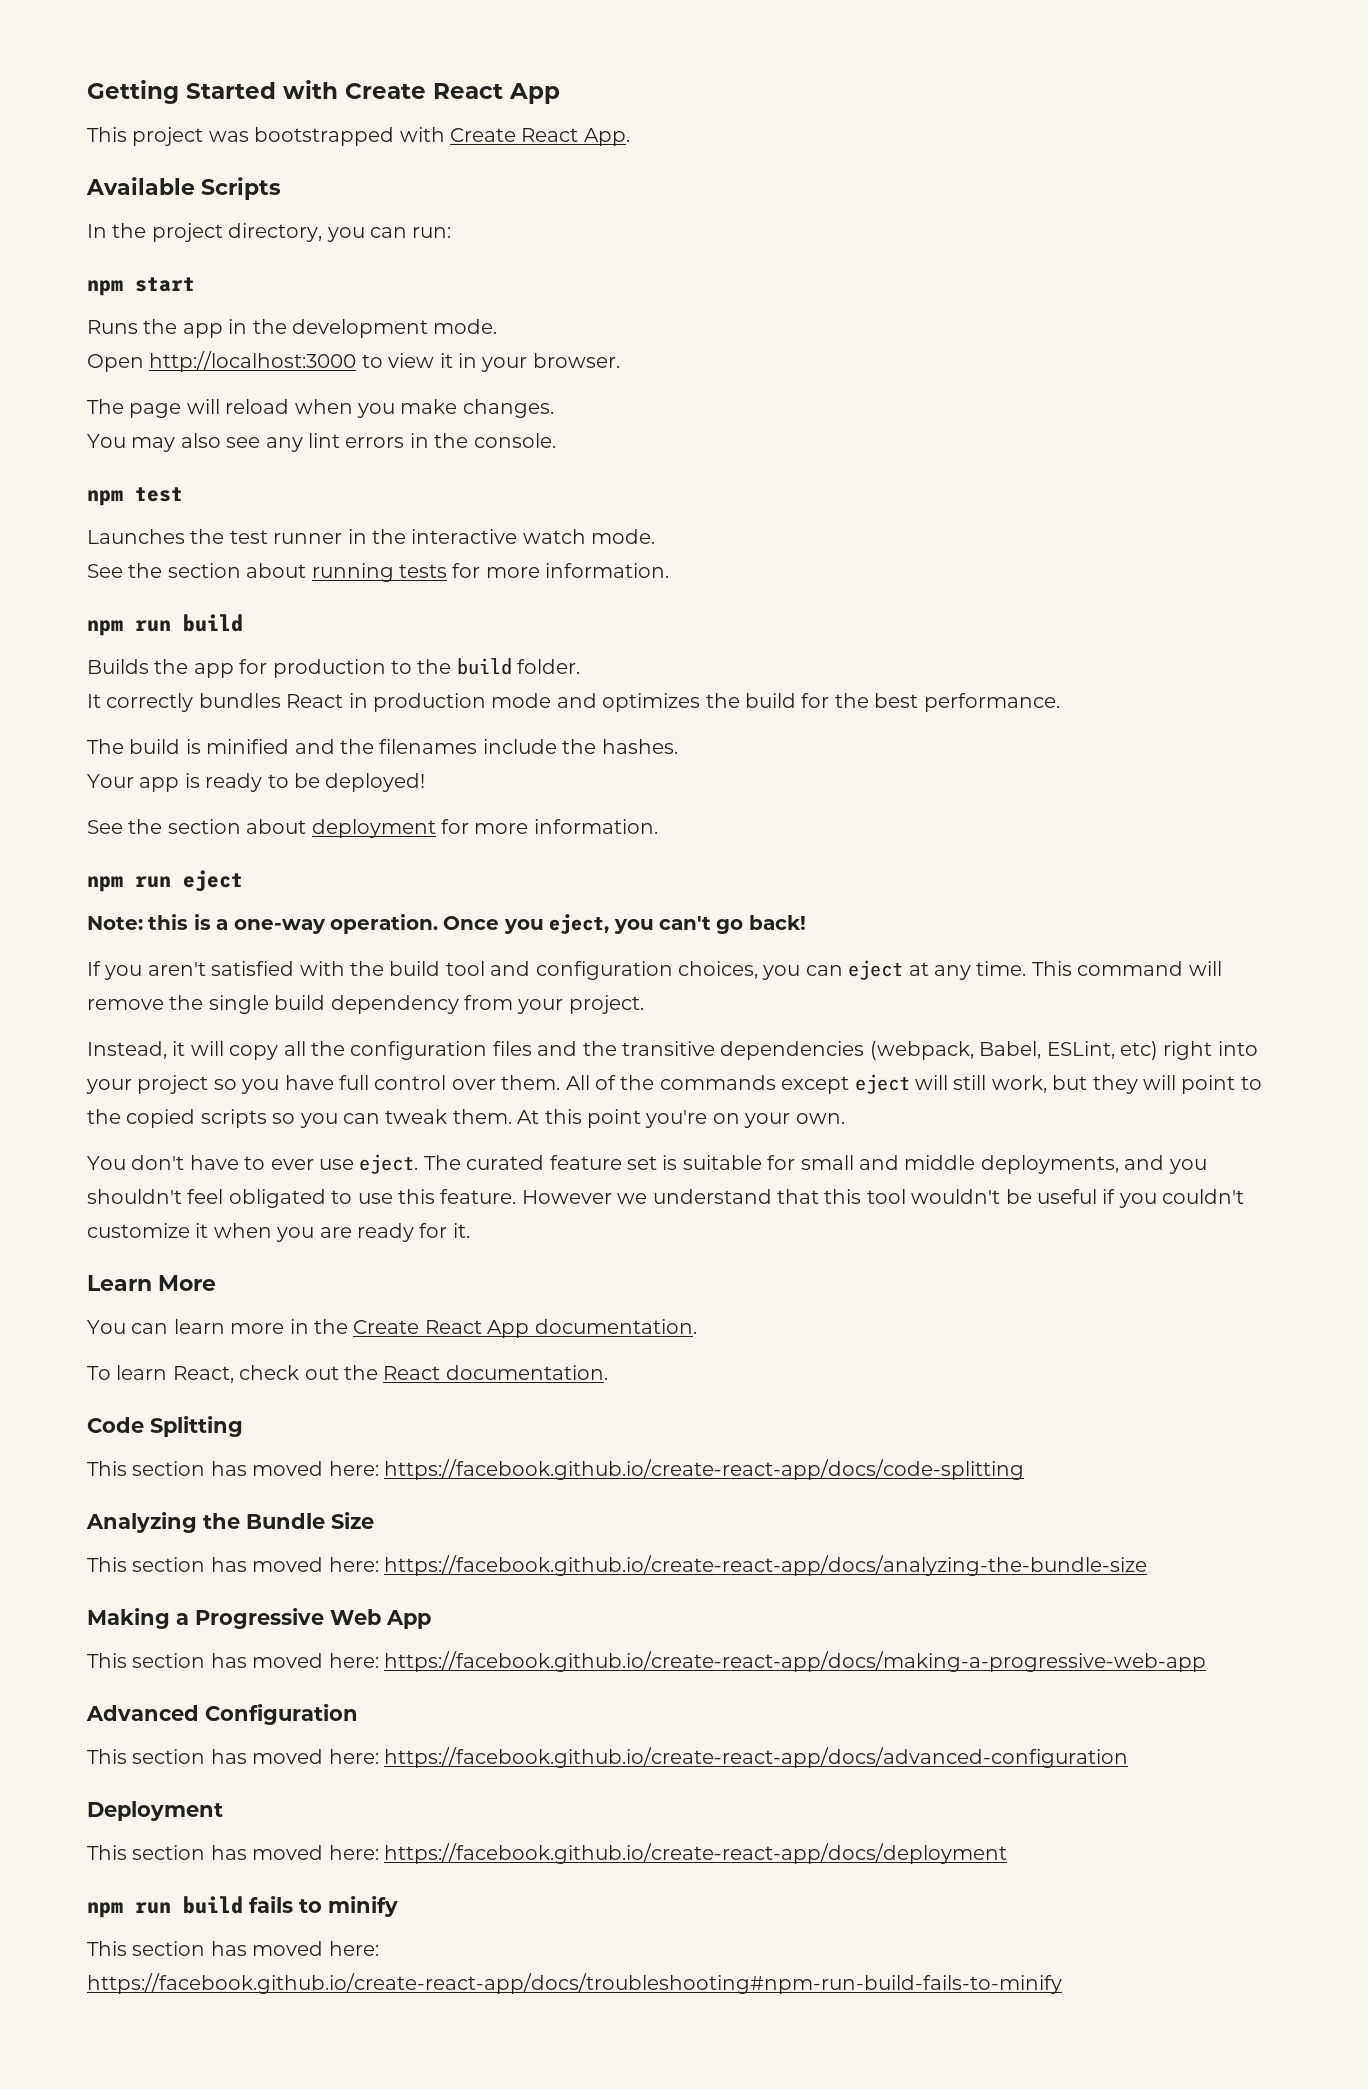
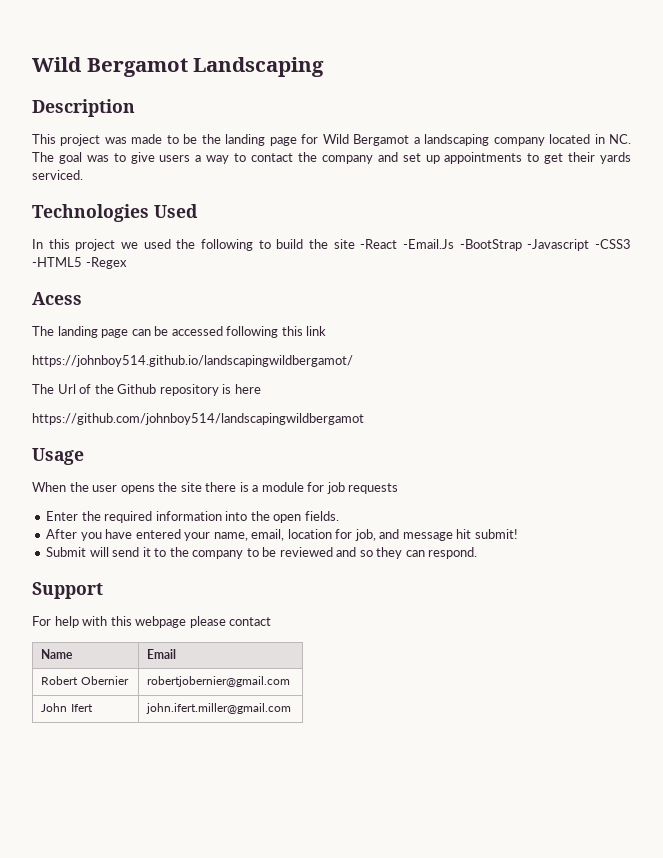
[87,80,560,104] [87,127,630,146] [86,177,281,200] [87,223,452,242] [87,277,195,296] [87,319,498,338] [87,351,620,372] [87,399,554,418] [87,433,556,452] [87,487,183,506] [87,529,656,544] [87,563,670,582] [87,614,243,636] [87,658,581,678] [87,693,1060,712] [87,739,678,754] [87,773,426,792] [87,819,658,838] [87,870,243,892] [87,914,806,934] [87,960,1222,980] [87,995,644,1014] [87,1041,1258,1060] [86,1074,1262,1094] [87,1109,845,1128] [87,1154,1207,1174] [87,1189,1245,1208] [87,1223,470,1242] [87,1275,216,1291] [87,1319,697,1338] [87,1365,608,1383] [87,1416,243,1437] [87,1459,1024,1480] [86,1512,374,1533] [87,1555,1147,1576] [87,1608,431,1629] [87,1651,1206,1672] [86,1704,358,1725] [87,1747,1128,1768] [87,1801,223,1821] [87,1843,1007,1864] [87,1896,398,1918] [87,1941,379,1956] [87,1973,1062,1994] Getting Started with Create React App // This project was bootstrapped with Create React App. // Available Scripts // In the project directory, you can run: // npm start // Runs the app in the development mode. // Open http://localhost:3000 to view it in your browser. // The page will reload when you make changes. // You may also see any lint errors in the console. // npm test // Launches the test runner in the interactive watch mode. // See the section about running tests for more information. // npm run build // Builds the app for production to the build folder. // It correctly bundles React in production mode and optimizes the build for the best performance. // The build is minified and the filenames include the hashes. // Your app is ready to be deployed! // See the section about deployment for more information. // npm run eject // Note: this is a one-way operation. Once you eject, you can't go back! // If you aren't satisfied with the build tool and configuration choices, you can eject at any time. This command will remove the single build dependency from your project. // Instead, it will copy all the configuration files and the transitive dependencies (webpack, Babel, ESLint, etc) right into your project so you have full control over them. All of the commands except eject will still work, but they will point to the copied scripts so you can tweak them. At this point you're on your own. // You don't have to ever use eject. The curated feature set is suitable for small and middle deployments, and you shouldn't feel obligated to use this feature. However we understand that this tool wouldn't be useful if you couldn't customize it when you are ready for it. // Learn More // You can learn more in the Create React App documentation. // To learn React, check out the React documentation. // Code Splitting // This section has moved here: https://facebook.github.io/create-react-app/docs/code-splitting // Analyzing the Bundle Size // This section has moved here: https://facebook.github.io/create-react-app/docs/analyzing-the-bundle-size // Making a Progressive Web App // This section has moved here: https://facebook.github.io/create-react-app/docs/making-a-progressive-web-app // Advanced Configuration // This section has moved here: https://facebook.github.io/create-react-app/docs/advanced-configuration // Deployment // This section has moved here: https://facebook.github.io/create-react-app/docs/deployment // npm run build fails to minify // This section has moved here: https://facebook.github.io/create-react-app/docs/troubleshooting#npm-run-build-fails-to-minify -> [32,57,325,77] [32,99,135,117] [32,134,632,146] [32,152,631,164] [32,170,83,180] [32,204,198,222] [32,239,632,251] [32,257,127,269] [32,292,82,305] [32,326,327,338] [32,355,353,367] [32,384,261,396] [32,413,364,425] [32,448,84,465] [32,482,399,494] [46,511,339,523] [46,529,518,541] [46,547,478,559] [32,582,103,599] [32,616,272,628] [41,649,74,659] [147,649,177,659] [41,676,129,685] [147,676,291,687] [41,703,93,712] [146,703,292,714] Wild Bergamot Landscaping // Description // This project was made to be the landing page for Wild Bergamot a landscaping company located in NC. The goal was to give users a way to contact the company and set up appointments to get their yards serviced. // Technologies Used // In this project we used the following to build the site -React -Email.Js -BootStrap -Javascript -CSS3 -HTML5 -Regex // Acess // The landing page can be accessed following this link // https://johnboy514.github.io/landscapingwildbergamot/ // The Url of the Github repository is here // https://github.com/johnboy514/landscapingwildbergamot // Usage // When the user opens the site there is a module for job requests // Enter the required information into the open fields. // After you have entered your name, email, location for job, and message hit submit! // Submit will send it to the company to be reviewed and so they can respond. // Support // For help with this webpage please contact // Name | Email // Robert Obernier | robertjobernier@gmail.com // John Ifert | john.ifert.miller@gmail.com

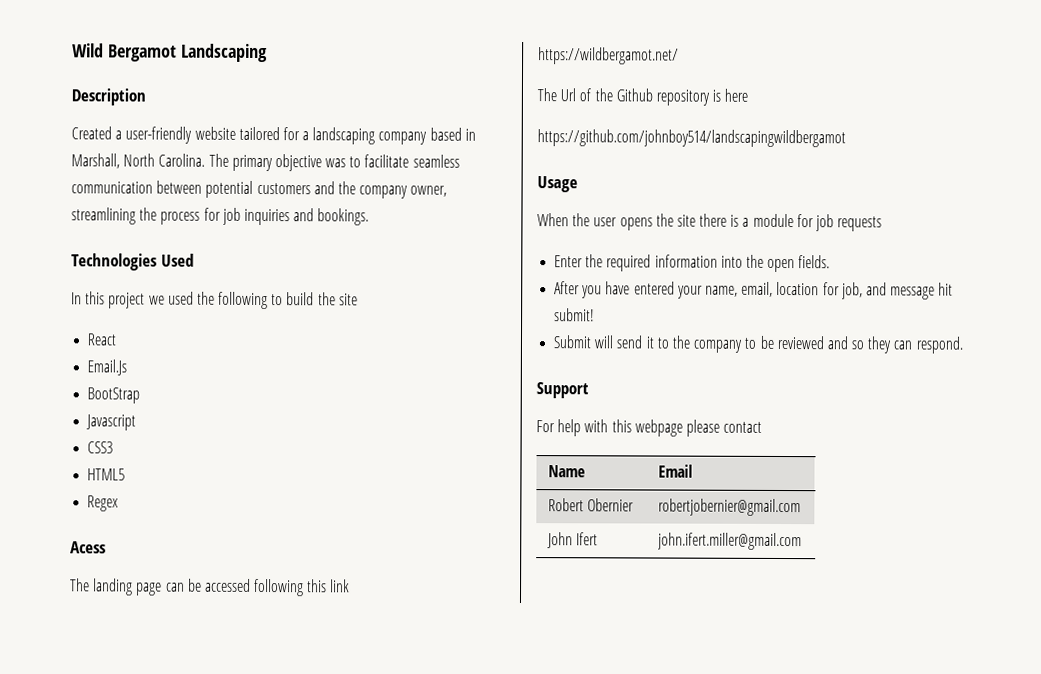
[32,134,632,146] [32,152,631,164] [32,170,83,180] This project was made to be the landing page for Wild Bergamot a landscaping company located in NC. The goal was to give users a way to contact the company and set up appointments to get their yards serviced. -> [71,126,476,145] [71,153,460,172] [71,180,448,199] [71,207,370,226] Created a user-friendly website tailored for a landscaping company based in Marshall, North Carolina. The primary objective was to facilitate seamless communication between potential customers and the company owner, streamlining the process for job inquiries and bookings.
[360,239,632,251] [32,257,127,269] -React -Email.Js -BootStrap -Javascript -CSS3 -HTML5 -Regex -> [87,333,118,346] [87,359,128,376] [87,387,141,404] [86,414,137,431] [87,441,114,454] [87,468,126,481] [87,495,120,512] // React // Email.Js // BootStrap // Javascript // CSS3 // HTML5 // Regex
[32,355,353,367] https://johnboy514.github.io/landscapingwildbergamot/ -> [538,47,679,65] https://wildbergamot.net/

